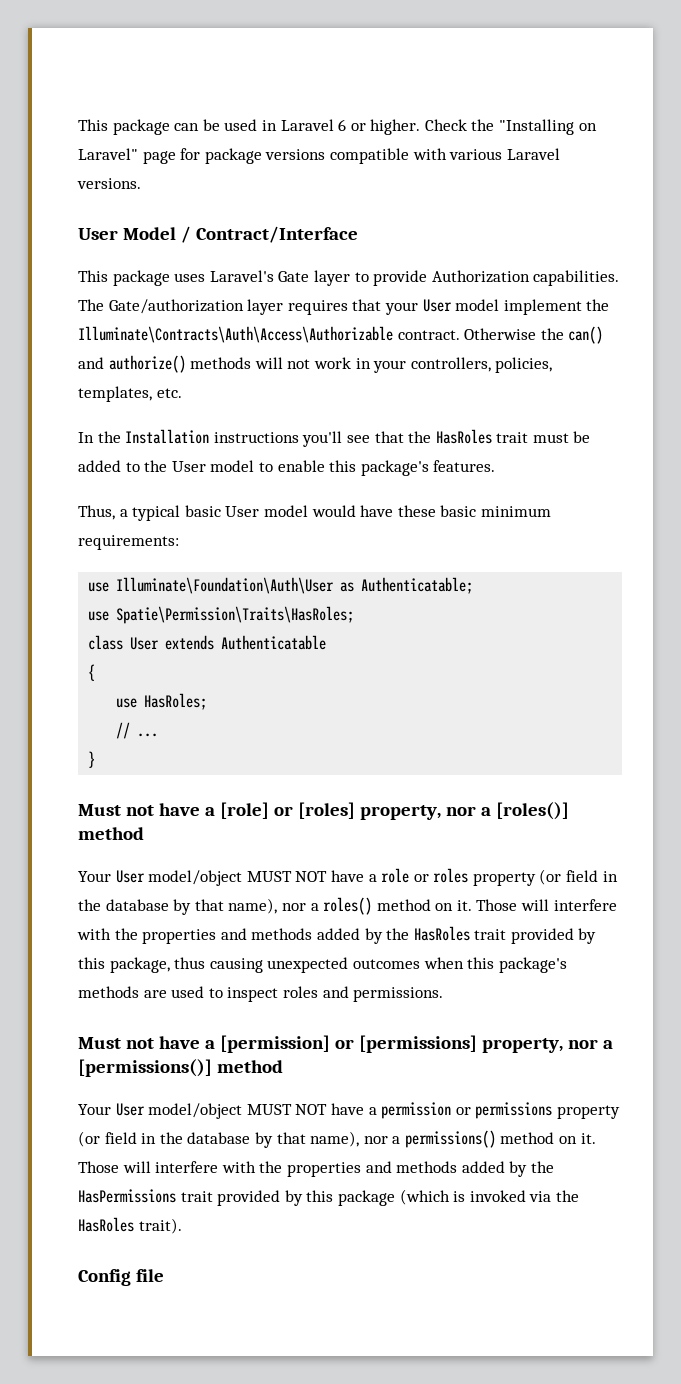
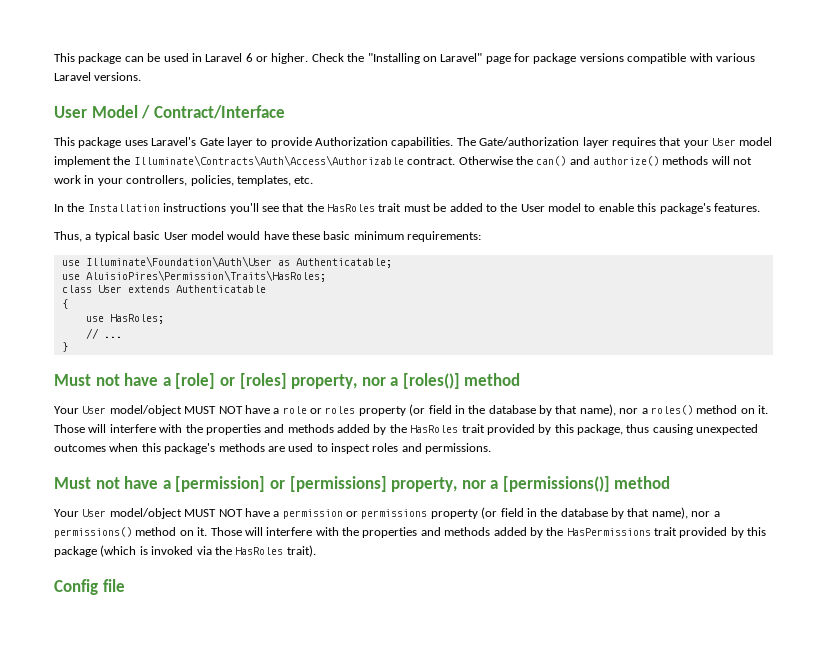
[116,606,355,624] Spatie\Permission\Traits\HasRoles; -> [85,270,326,282] AluisioPires\Permission\Traits\HasRoles;

